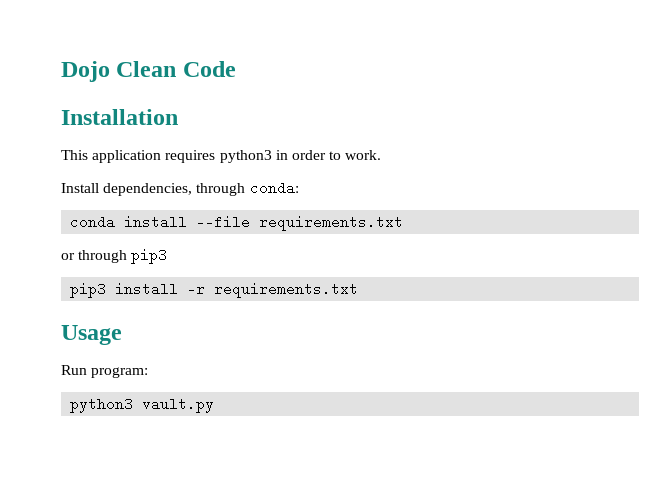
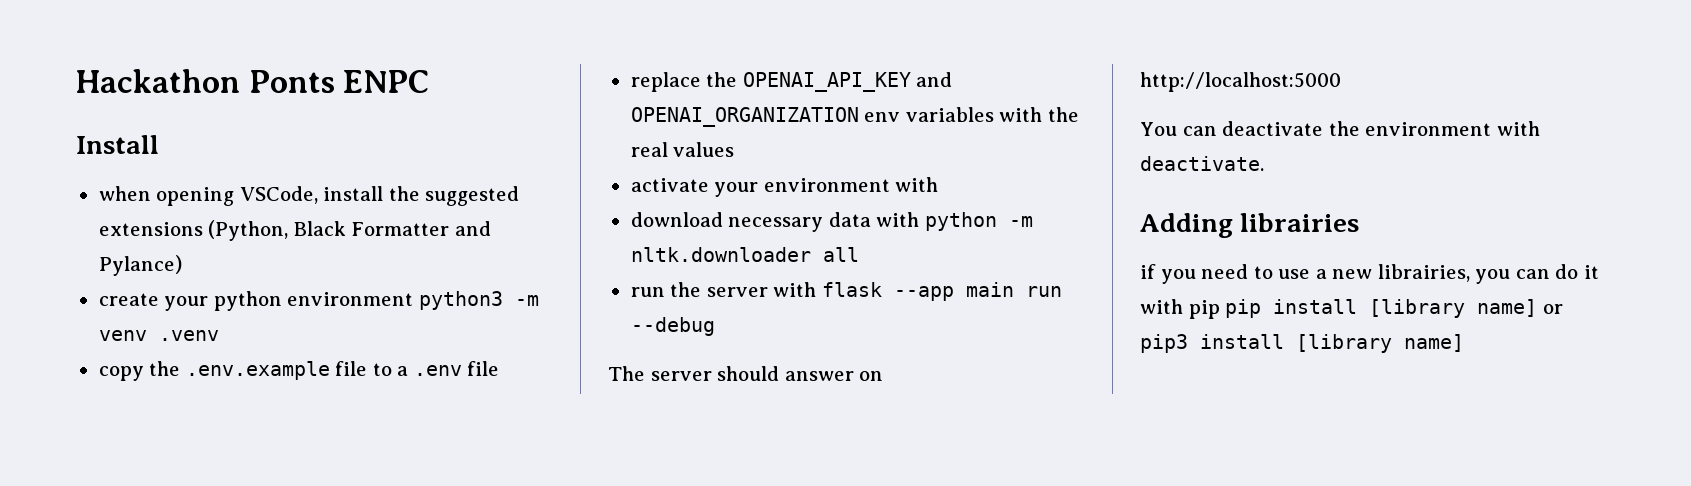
[61,61,236,82] [61,109,178,125] [61,150,382,163] [61,181,299,196] [70,215,404,231] [61,248,168,264] [70,282,359,298] [61,325,122,345] [61,365,149,378] [70,397,215,413] Dojo Clean Code // Installation // This application requires python3 in order to work. // Install dependencies, through conda: // conda install --file requirements.txt // or through pip3 // pip3 install -r requirements.txt // Usage // Run program: // python3 vault.py -> [76,69,430,93] [76,135,159,154] [98,186,520,206] [98,220,491,241] [98,255,182,276] [98,291,539,311] [98,330,219,341] [98,361,500,381] [630,72,953,92] [630,107,1079,127] [630,142,735,157] [630,177,939,197] [630,212,1033,232] [630,247,859,262] [630,282,1062,301] [630,317,715,336] [608,366,884,381] [1140,72,1341,92] [1140,121,1540,136] [1140,156,1264,171] [1140,213,1360,238] [1140,264,1599,284] [1140,299,1563,319] [1140,334,1464,353] Hackathon Ponts ENPC // Install // when opening VSCode, install the suggested extensions (Python, Black Formatter and Pylance) // create your python environment python3 -m venv .venv // copy the .env.example file to a .env file // replace the OPENAI_API_KEY and OPENAI_ORGANIZATION env variables with the real values // activate your environment with // download necessary data with python -m nltk.downloader all // run the server with flask --app main run --debug // The server should answer on http://localhost:5000 // You can deactivate the environment with deactivate. // Adding librairies // if you need to use a new librairies, you can do it with pip pip install [library name] or pip3 install [library name]

